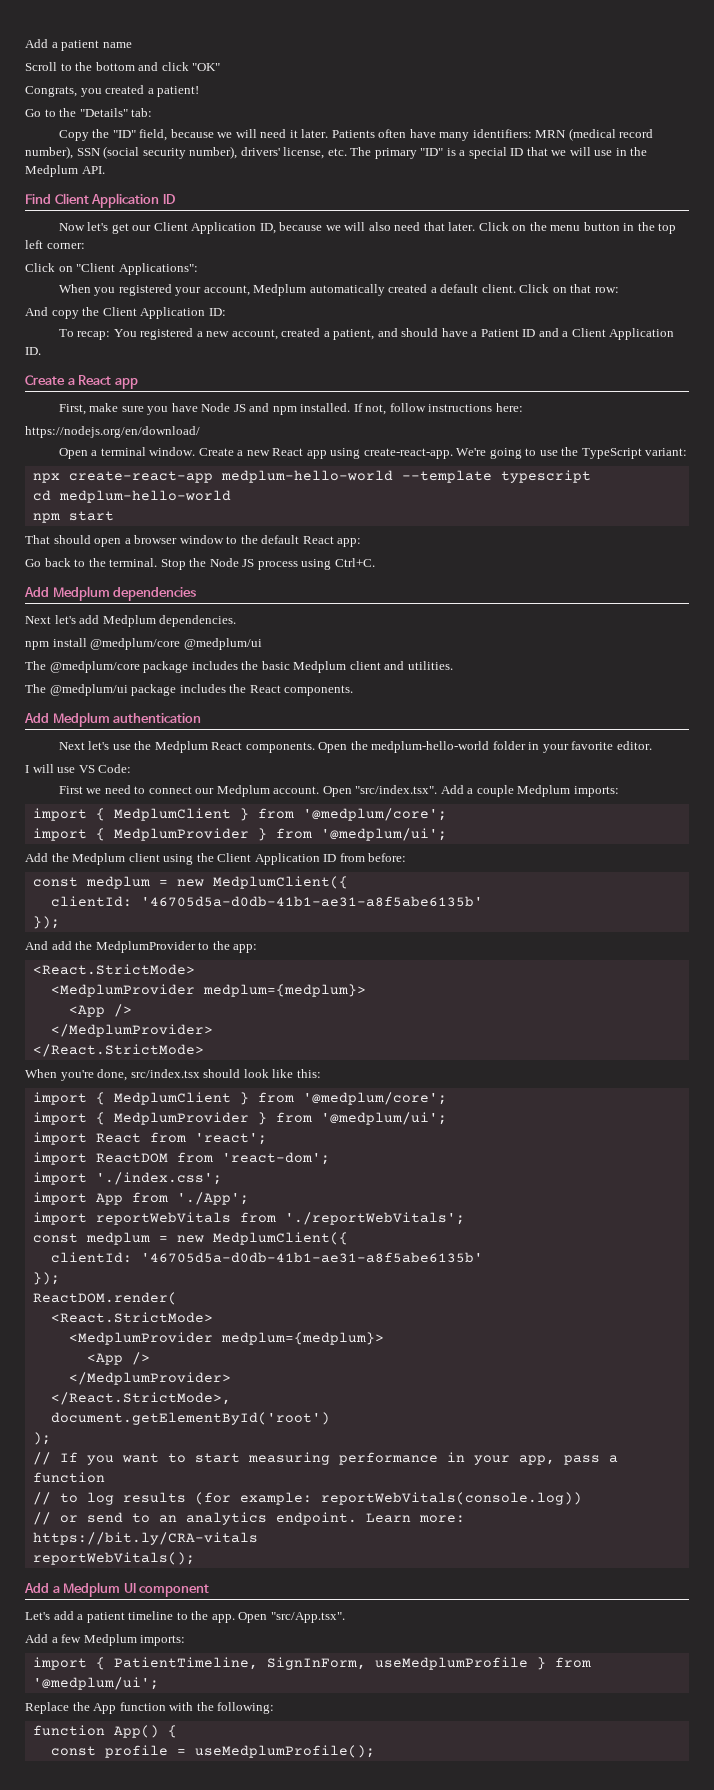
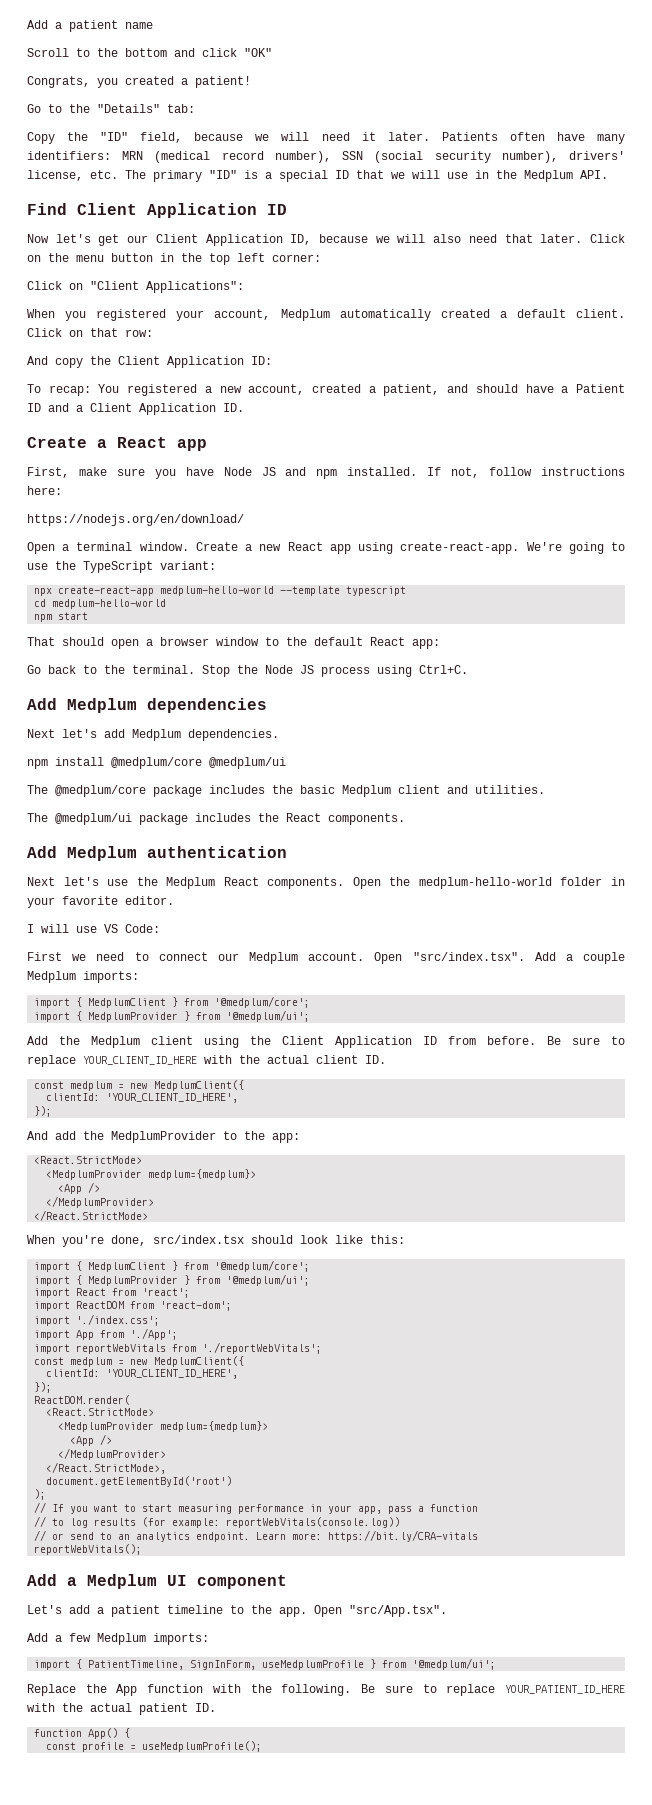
[368,853,407,862] [32,876,348,889] [50,896,483,907] before: // const medplum = new MedplumClient({ // clientId: '46705d5a-d0db-41b1-ae31-a8f5abe6135b' -> [487,1036,625,1045] [27,1055,386,1067] [34,1080,245,1091] [46,1093,239,1103] before. Be sure to replace YOUR_CLIENT_ID_HERE with the actual client ID. // const medplum = new MedplumClient({ // clientId: 'YOUR_CLIENT_ID_HERE',
[140,1252,483,1263] '46705d5a-d0db-41b1-ae31-a8f5abe6135b' -> [106,1369,239,1379] 'YOUR_CLIENT_ID_HERE',
[217,1702,275,1714] following: -> [281,1684,625,1696] [27,1703,216,1715] following. Be sure to replace YOUR_PATIENT_ID_HERE with the actual patient ID.

